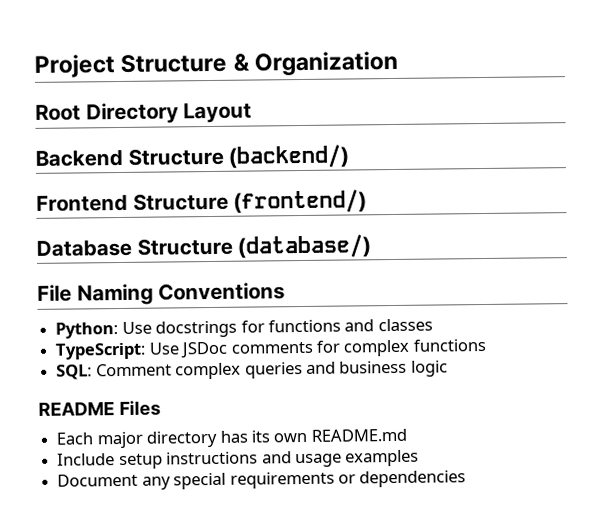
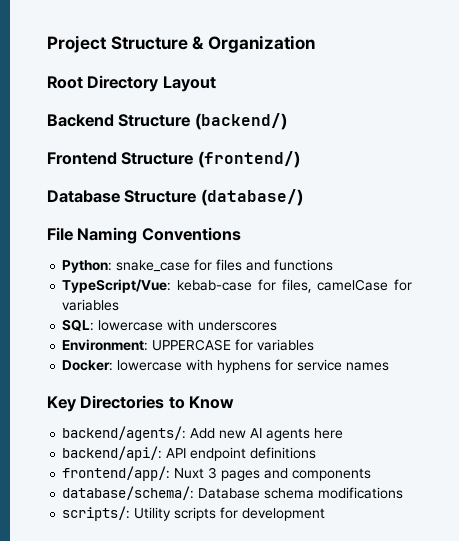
[121,318,433,338] [55,338,486,360] [56,360,448,380] [38,400,161,417] [56,428,407,449] [57,449,420,470] [57,470,467,490] Use docstrings for functions and classes // TypeScript: Use JSDoc comments for complex functions // SQL: Comment complex queries and business logic // README Files // Each major directory has its own README.md // Include setup instructions and usage examples // Document any special requirements or dependencies -> [116,259,334,272] [62,279,413,293] [62,299,120,311] [62,319,278,331] [62,339,315,351] [62,359,390,373] [47,395,235,412] [62,426,344,441] [62,446,317,461] [62,466,372,481] [62,486,404,500] [62,506,326,521] snake_case for files and functions // TypeScript/Vue: kebab-case for files, camelCase for variables // SQL: lowercase with underscores // Environment: UPPERCASE for variables // Docker: lowercase with hyphens for service names // Key Directories to Know // backend/agents/: Add new AI agents here // backend/api/: API endpoint definitions // frontend/app/: Nuxt 3 pages and components // database/schema/: Database schema modifications // scripts/: Utility scripts for development

